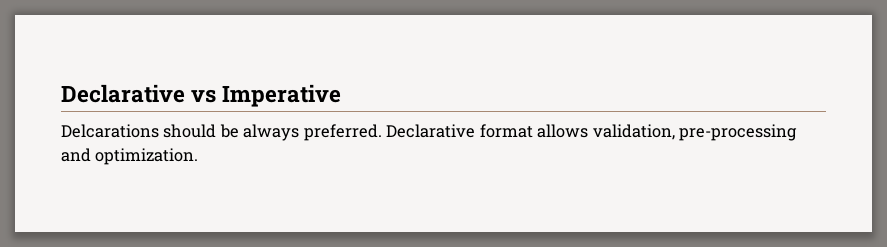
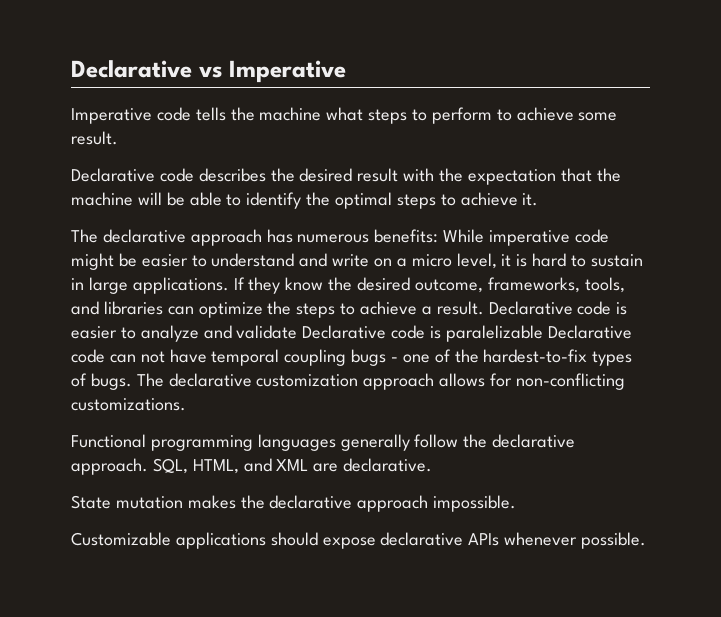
[61,124,798,141] [61,148,199,165] Delcarations should be always preferred. Declarative format allows validation, pre-processing and optimization. -> [71,107,618,124] [71,131,118,145] [71,168,621,185] [71,192,539,209] [71,229,609,246] [71,253,643,270] [71,277,625,294] [71,301,628,318] [71,325,632,342] [71,349,633,366] [71,373,625,390] [71,398,186,411] [71,434,576,451] [71,458,433,475] [71,495,517,512] [71,532,647,549] Imperative code tells the machine what steps to perform to achieve some result. // Declarative code describes the desired result with the expectation that the machine will be able to identify the optimal steps to achieve it. // The declarative approach has numerous benefits: While imperative code might be easier to understand and write on a micro level, it is hard to sustain in large applications. If they know the desired outcome, frameworks, tools, and libraries can optimize the steps to achieve a result. Declarative code is easier to analyze and validate Declarative code is paralelizable Declarative code can not have temporal coupling bugs - one of the hardest-to-fix types of bugs. The declarative customization approach allows for non-conflicting customizations. // Functional programming languages generally follow the declarative approach. SQL, HTML, and XML are declarative. // State mutation makes the declarative approach impossible. // Customizable applications should expose declarative APIs whenever possible.

